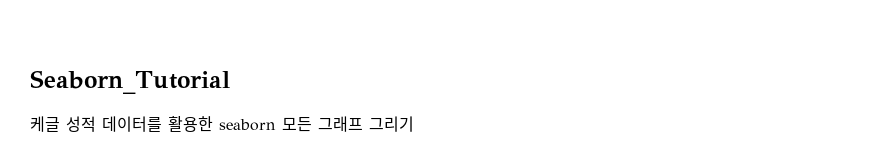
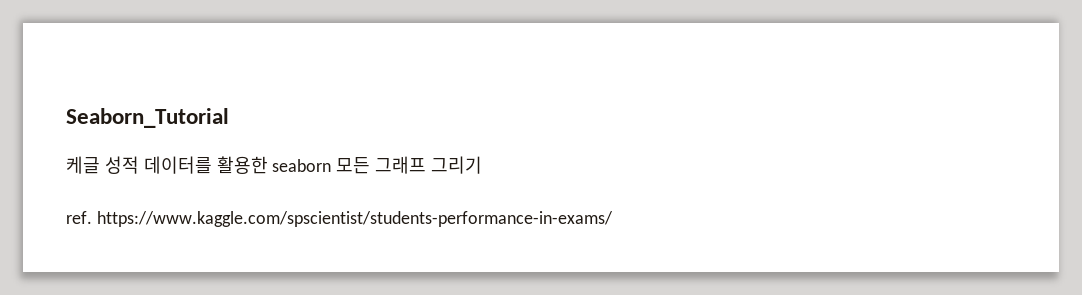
(414, 124) none -> [66,211,613,227] // ref. https://www.kaggle.com/spscientist/students-performance-in-exams/

